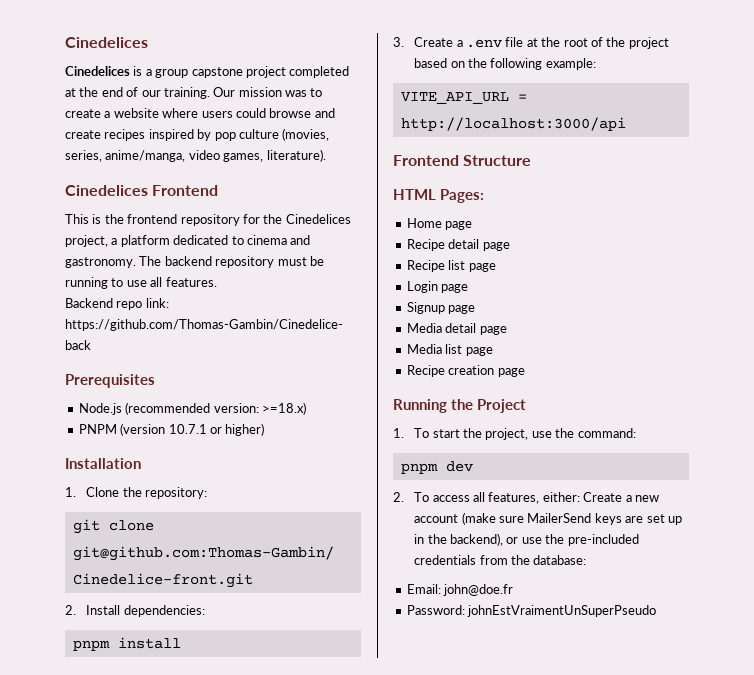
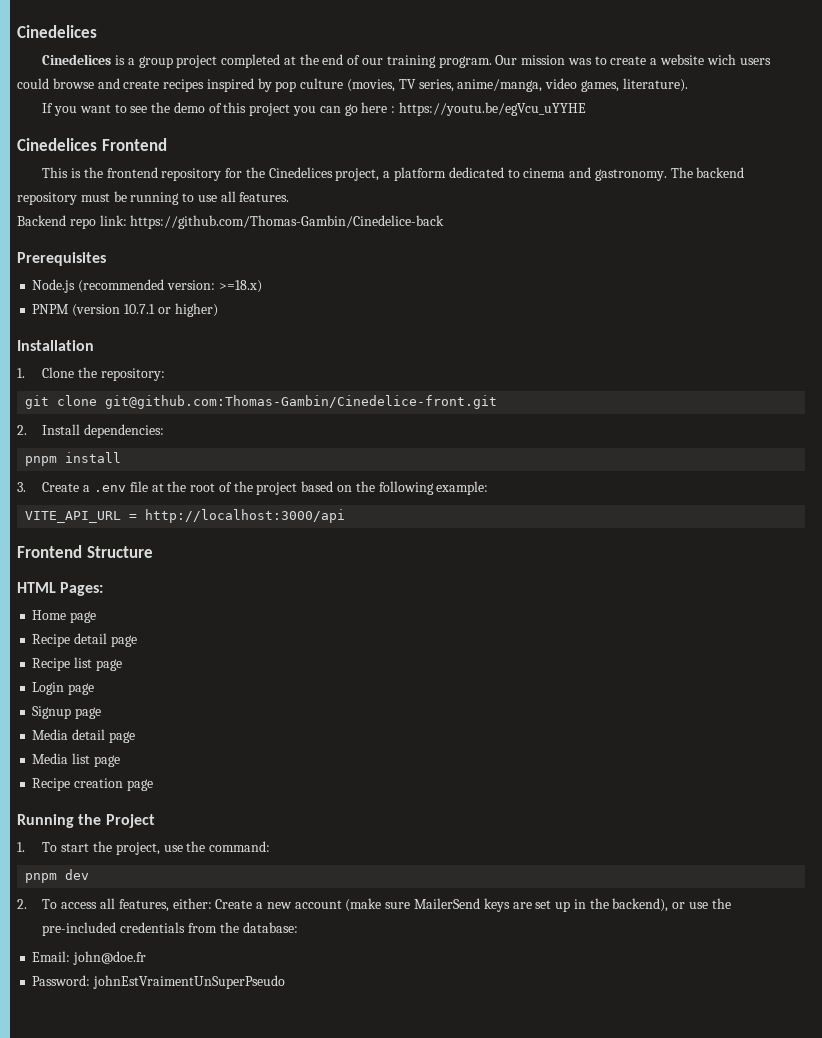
[191,67,243,78] capstone -> (173, 62) none
[163,87,210,99] training. -> [386,55,492,68] training program.
[162,108,199,118] where -> [706,54,736,65] wich
(330, 134) none -> [398,79,416,89] TV
(326, 155) none -> [42,102,586,116] // If you want to see the demo of this project you can go here : https://youtu.be/egVcu_uYYHE

